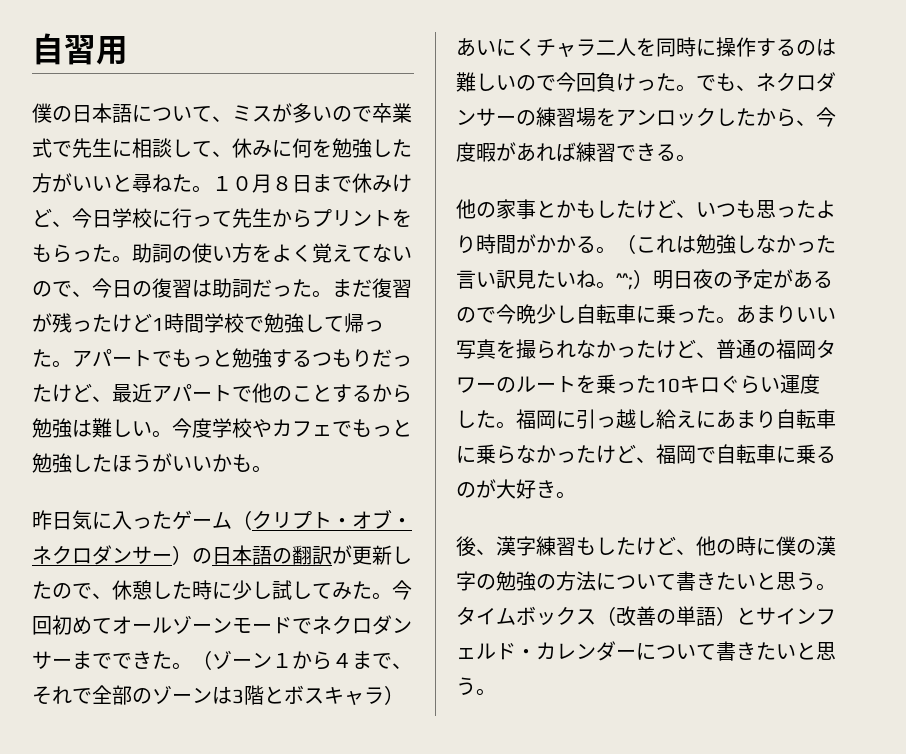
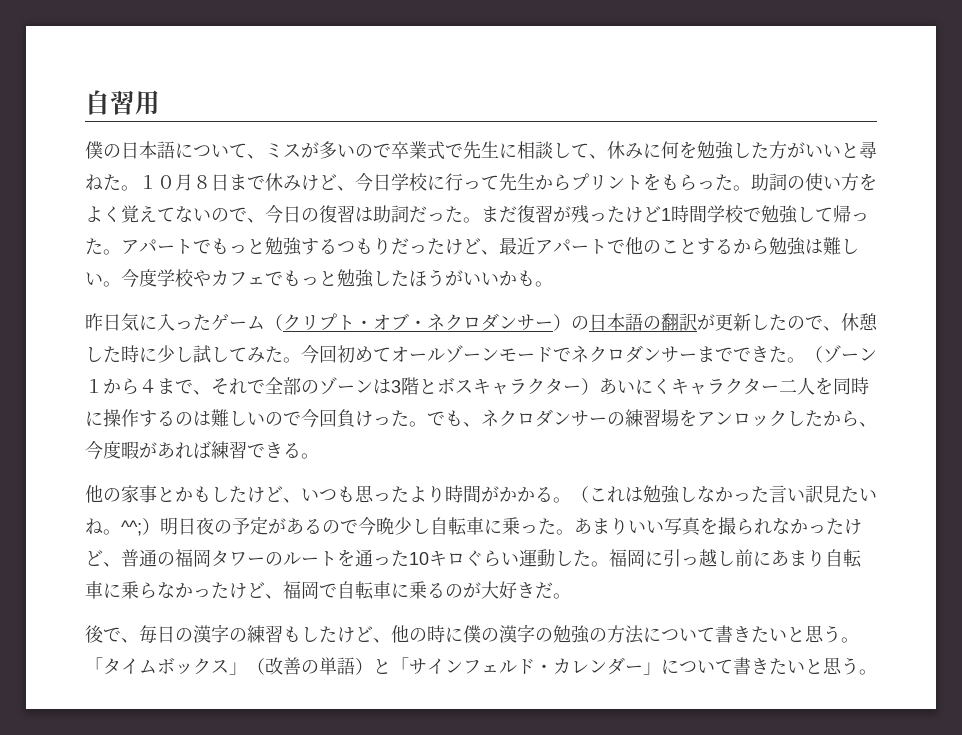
(384, 695) none -> [527,378,581,395] クター
[536,38,596,57] チャラ -> [671,378,779,395] キャラクター
[596,374,616,394] 乗 -> [355,549,373,567] 通
[800,374,820,394] 度 -> [537,549,555,567] 動
[656,409,696,429] 給え -> [735,549,753,567] 前
(556, 489) none -> [535,582,553,599] だ
[476,536,536,556] 、漢字 -> [103,624,247,644] で、毎日の漢字の
(836, 587) none -> [85,657,103,673] 「
(596, 617) none -> [229,662,247,675] 」
(756, 616) none -> [391,657,409,673] 「
(636, 654) none -> [643,662,661,675] 」

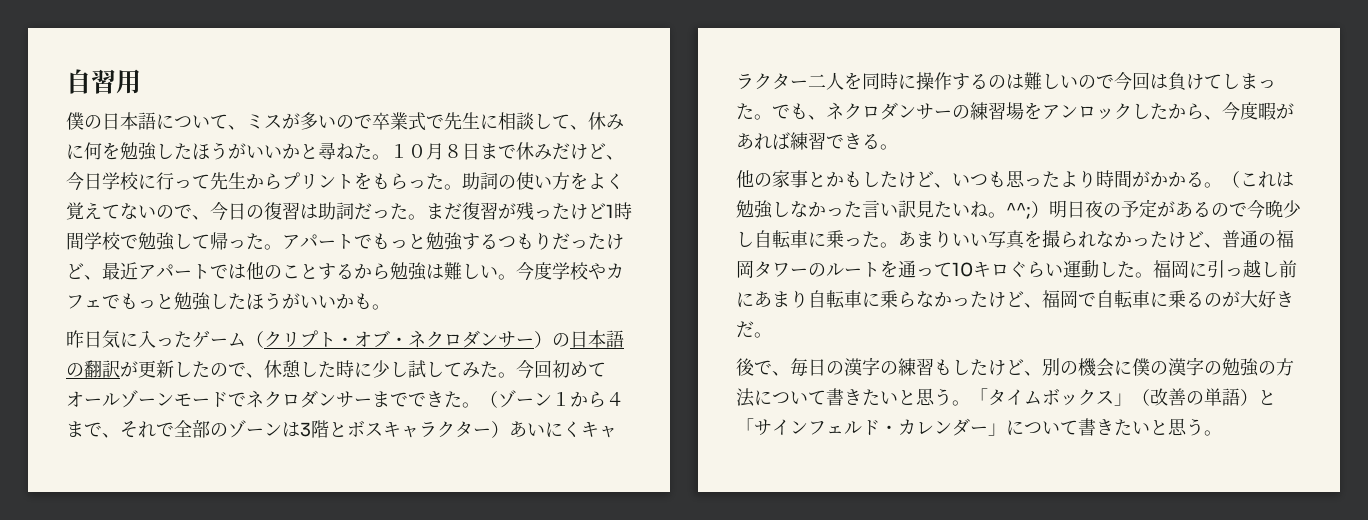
[769,141,841,159] 方がいい -> [192,142,300,160] ほうがいいか
(301, 183) none -> [552,143,570,160] だ
(625, 246) none -> [228,264,246,279] は
[337,409,373,428] 負け -> [1150,72,1258,91] は負けてしま
[391,550,409,567] た -> [934,262,952,277] て
[391,625,445,643] 他の時 -> [1042,358,1114,377] 別の機会

